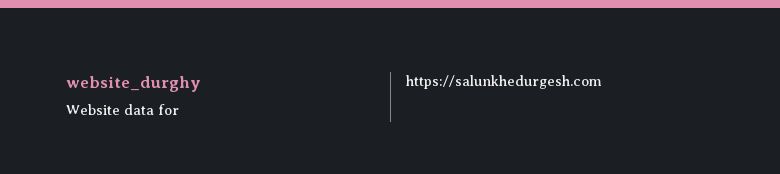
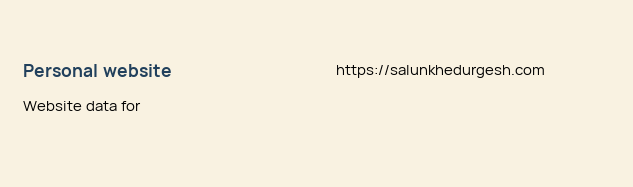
[66,76,201,92] website_durghy -> [23,64,172,77] Personal website

